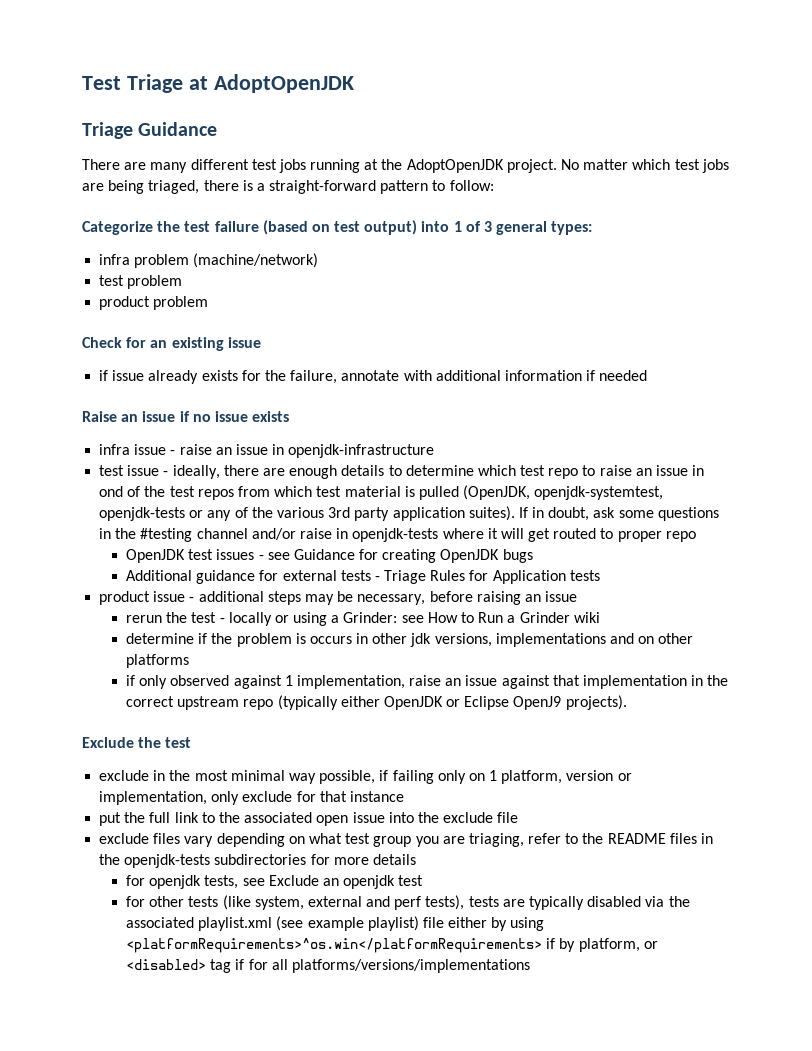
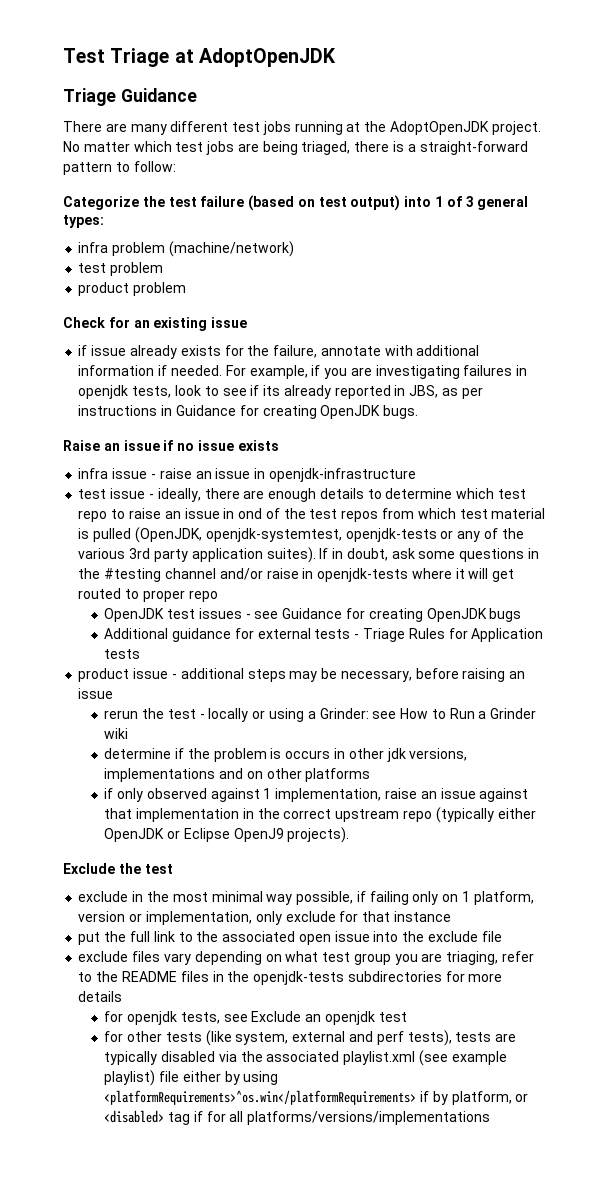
[599,370,648,381] needed -> [170,365,528,379] [78,385,483,399] [78,405,419,419] needed. For example, if you are investigating failures in openjdk tests, look to see if its already reported in JBS, as per instructions in Guidance for creating OpenJDK bugs.

